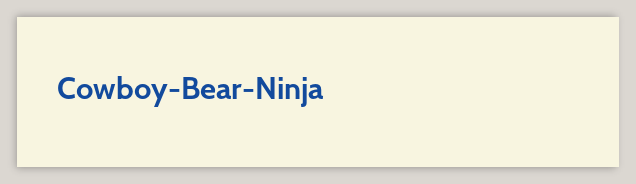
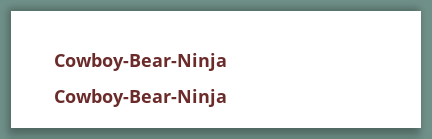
[57,76,324,107] Cowboy-Bear-Ninja -> [54,53,227,71] [54,89,227,107] Cowboy-Bear-Ninja // Cowboy-Bear-Ninja

